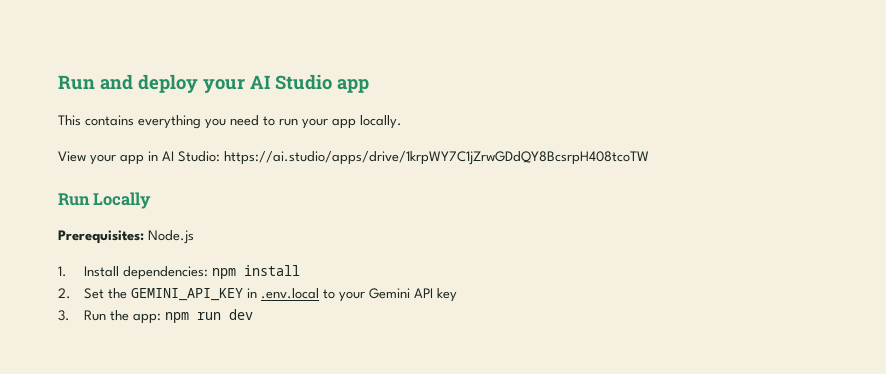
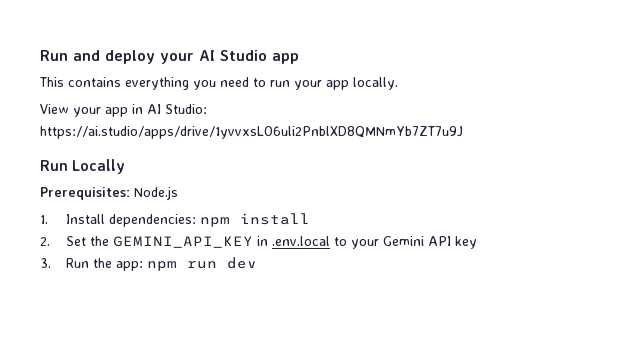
[224,151,649,165] https://ai.studio/apps/drive/1krpWY7C1jZrwGDdQY8BcsrpH408tcoTW -> [40,126,463,139] https://ai.studio/apps/drive/1yvvxsLO6uli2PnblXD8QMNmYb7ZT7u9J

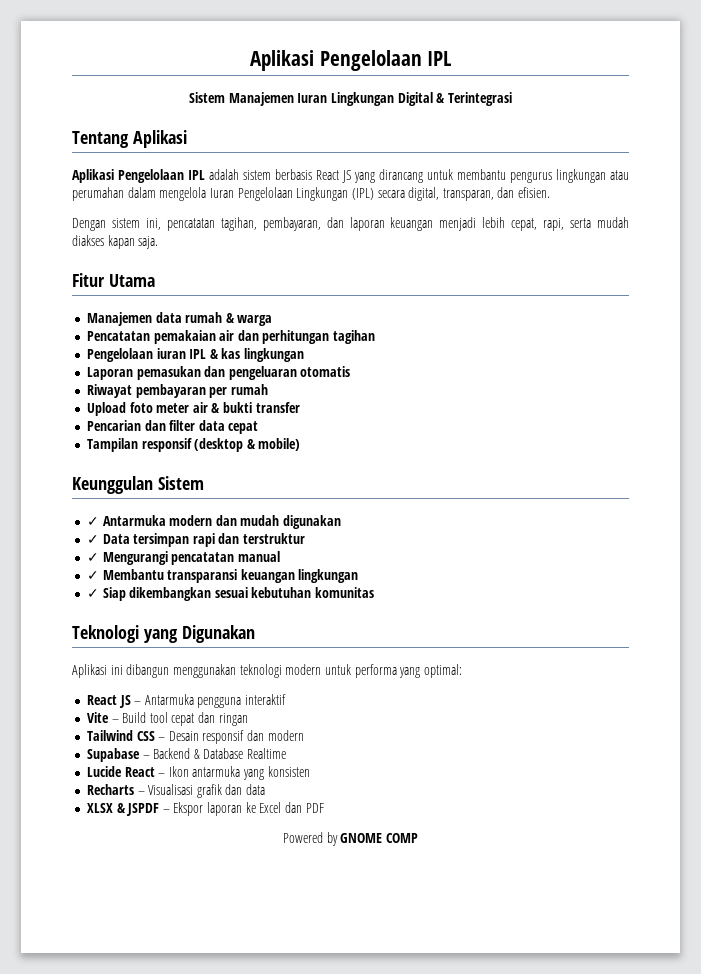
[40,50,299,64] [39,77,398,90] [40,104,207,117] [40,126,463,139] [40,159,126,174] [40,186,178,200] [40,213,310,227] [40,236,477,249] [40,257,257,271] Run and deploy your AI Studio app // This contains everything you need to run your app locally. // View your app in AI Studio: https://ai.studio/apps/drive/1yvvxsLO6uli2PnblXD8QMNmYb7ZT7u9J // Run Locally // Prerequisites: Node.js // 1. Install dependencies: npm install // 2. Set the GEMINI_API_KEY in .env.local to your Gemini API key // 3. Run the app: npm run dev -> [249,50,452,71] [189,92,512,106] [72,130,187,148] [72,169,630,183] [72,187,551,201] [72,217,630,231] [72,235,159,249] [72,273,155,287] [86,312,273,326] [86,330,376,344] [86,348,305,362] [86,366,351,380] [86,384,268,398] [86,402,300,416] [86,420,259,434] [86,438,301,452] [72,476,204,494] [86,515,342,529] [86,533,306,547] [86,551,280,565] [86,569,359,583] [86,587,375,601] [72,625,255,643] [72,664,462,678] [86,694,287,708] [86,712,248,726] [86,730,304,744] [86,748,287,762] [86,766,310,780] [86,784,266,798] [86,802,324,816] [283,832,418,846] Aplikasi Pengelolaan IPL // Sistem Manajemen Iuran Lingkungan Digital & Terintegrasi // Tentang Aplikasi // Aplikasi Pengelolaan IPL adalah sistem berbasis React JS yang dirancang untuk membantu pengurus lingkungan atau perumahan dalam mengelola Iuran Pengelolaan Lingkungan (IPL) secara digital, transparan, dan efisien. // Dengan sistem ini, pencatatan tagihan, pembayaran, dan laporan keuangan menjadi lebih cepat, rapi, serta mudah diakses kapan saja. // Fitur Utama // Manajemen data rumah & warga // Pencatatan pemakaian air dan perhitungan tagihan // Pengelolaan iuran IPL & kas lingkungan // Laporan pemasukan dan pengeluaran otomatis // Riwayat pembayaran per rumah // Upload foto meter air & bukti transfer // Pencarian dan filter data cepat // Tampilan responsif (desktop & mobile) // Keunggulan Sistem // ✓ Antarmuka modern dan mudah digunakan // ✓ Data tersimpan rapi dan terstruktur // ✓ Mengurangi pencatatan manual // ✓ Membantu transparansi keuangan lingkungan // ✓ Siap dikembangkan sesuai kebutuhan komunitas // Teknologi yang Digunakan // Aplikasi ini dibangun menggunakan teknologi modern untuk performa yang optimal: // React JS – Antarmuka pengguna interaktif // Vite – Build tool cepat dan ringan // Tailwind CSS – Desain responsif dan modern // Supabase – Backend & Database Realtime // Lucide React – Ikon antarmuka yang konsisten // Recharts – Visualisasi grafik dan data // XLSX & JSPDF – Ekspor laporan ke Excel dan PDF // Powered by GNOME COMP

